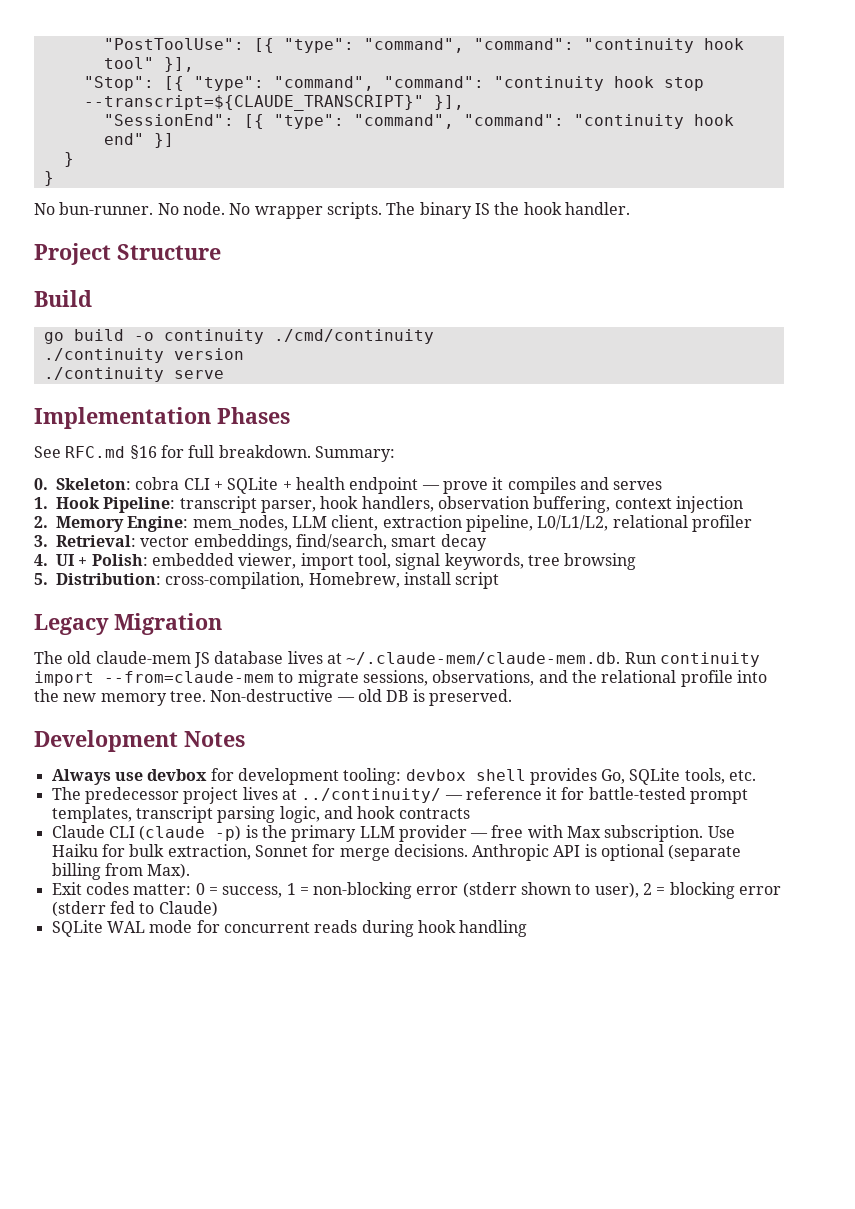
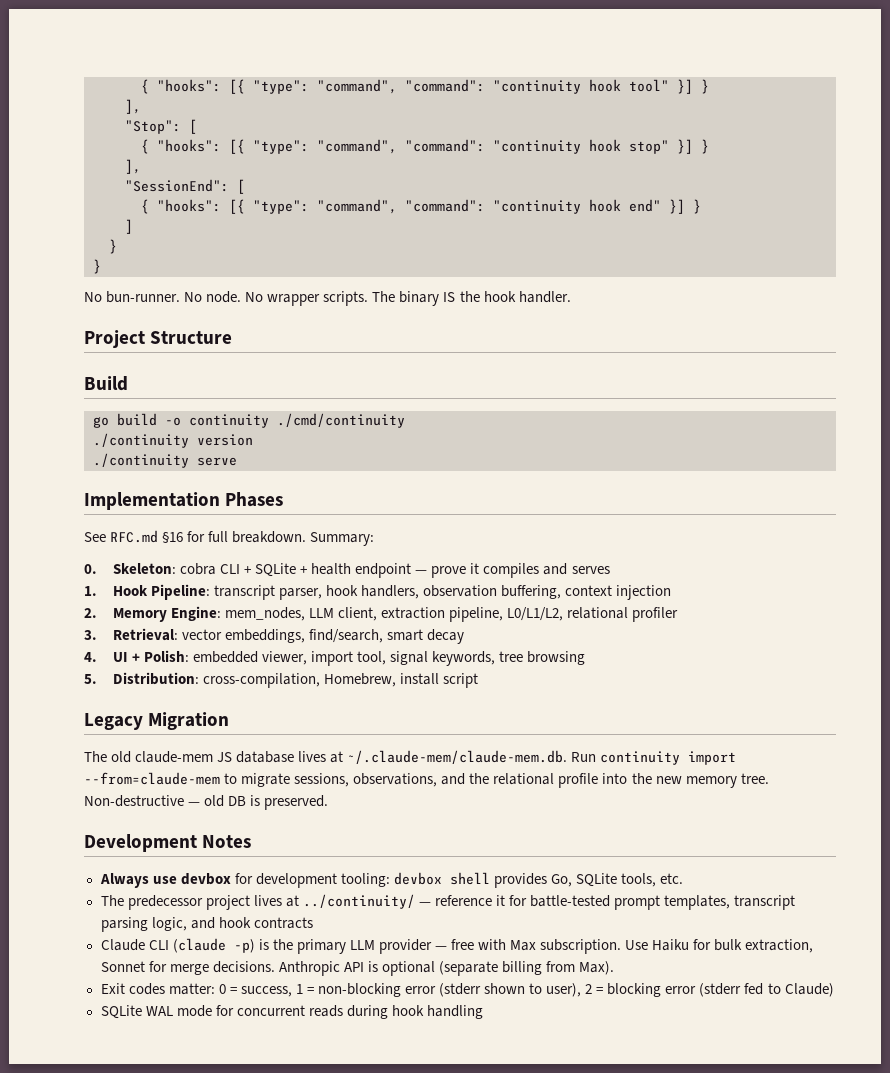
[103,38,244,50] "PostToolUse": -> [141,79,221,94] { "hooks":
[163,57,194,72] [83,76,704,91] [83,95,464,111] [103,114,234,126] }], // "Stop": [{ "type": "command", "command": "continuity hook stop --transcript=${CLAUDE_TRANSCRIPT}" }], // "SessionEnd": -> [677,79,709,94] [125,99,141,114] [125,119,197,134] [141,139,709,154] [125,159,141,174] [125,179,245,194] [141,199,221,214] }] } // ], // "Stop": [ // { "hooks": [{ "type": "command", "command": "continuity hook stop" }] } // ], // "SessionEnd": [ // { "hooks":
(174, 140) none -> [693,199,701,214] [125,219,133,234] } // ]

